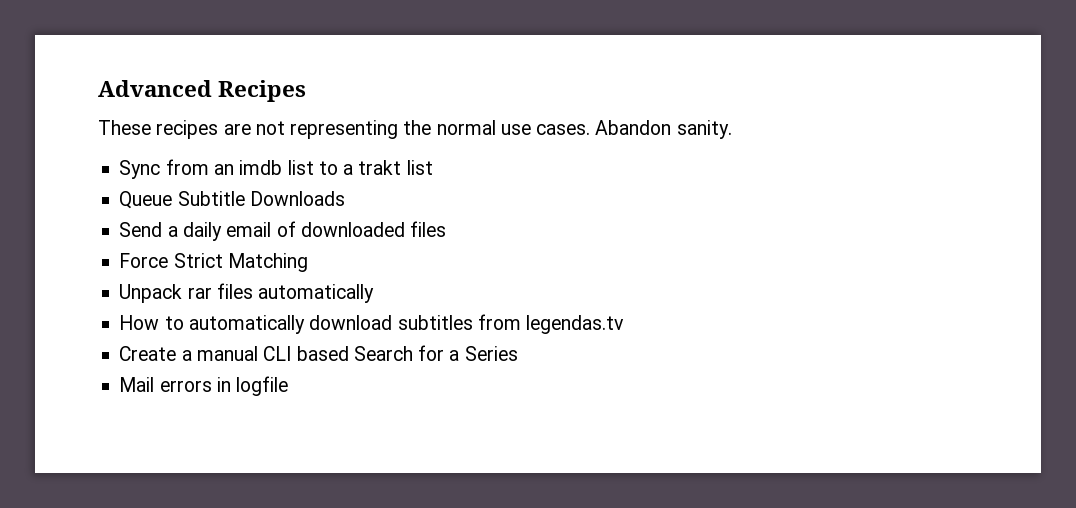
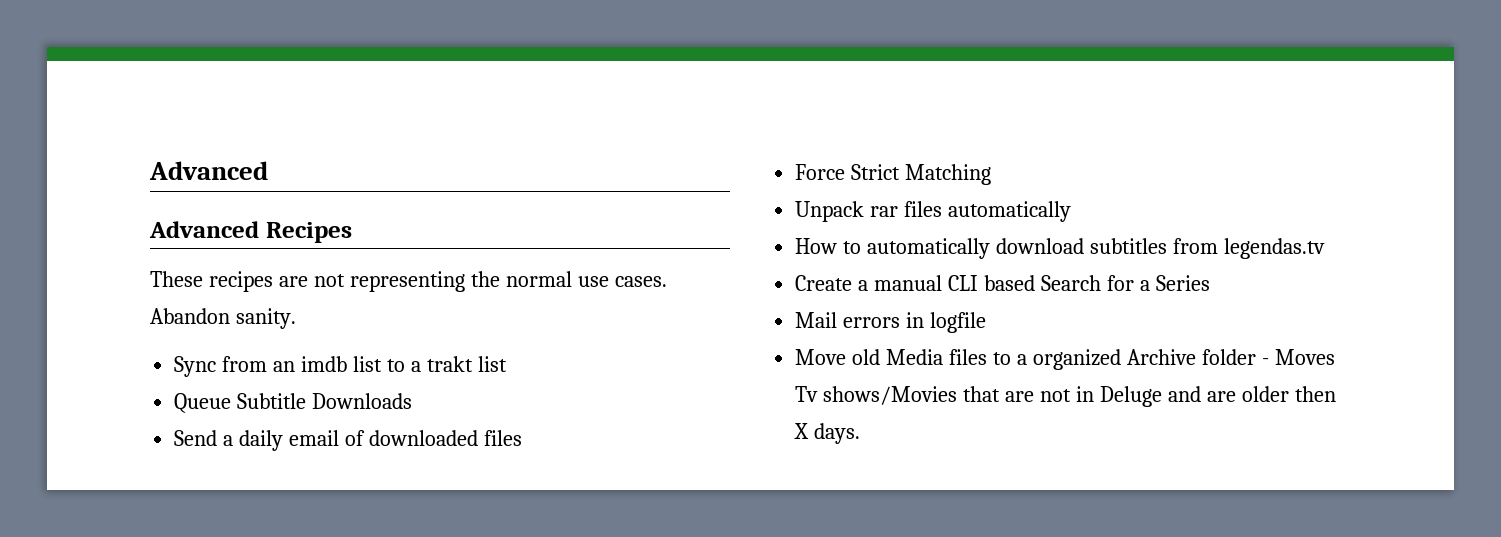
[98,80,212,97] Advanced -> [149,161,268,180] [149,221,259,238] Advanced // Advanced
(289, 386) none -> [795,349,1335,370] [795,386,1336,407] [794,423,861,444] // Move old Media files to a organized Archive folder - Moves Tv shows/Movies that are not in Deluge and are older then X days.

